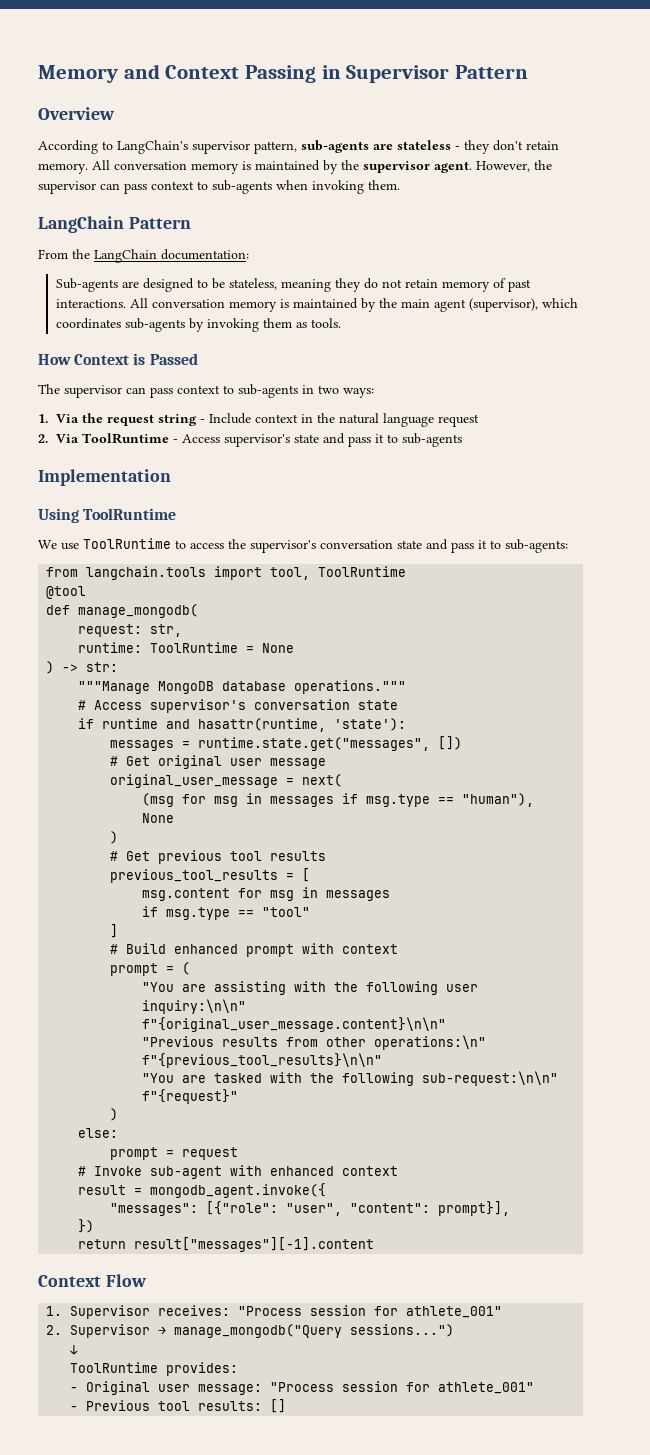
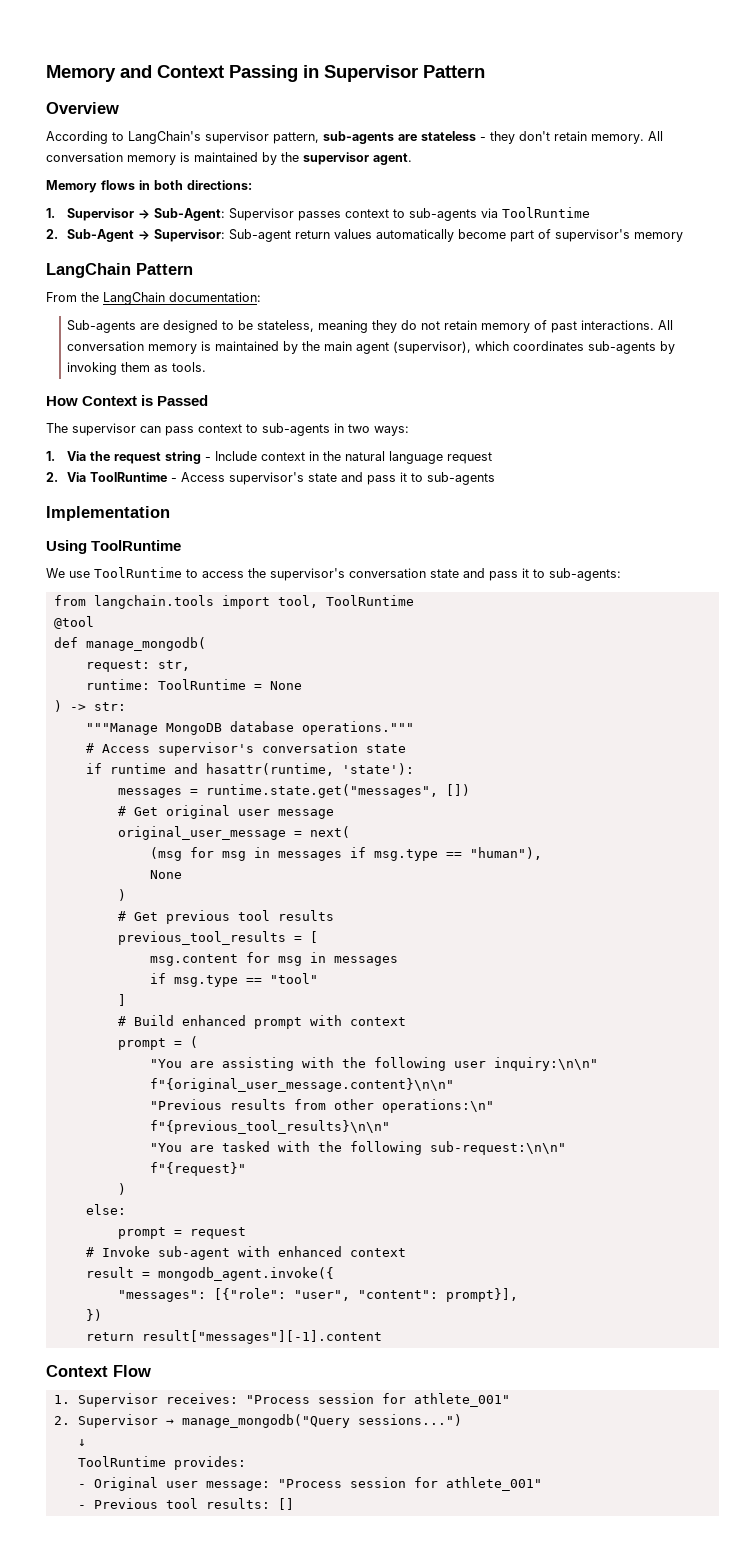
[476,160,552,172] [38,180,400,194] However, the supervisor can pass context to sub-agents when invoking them. -> [46,180,252,193] [46,207,591,221] [46,229,684,242] // Memory flows in both directions: // 1. Supervisor → Sub-Agent: Supervisor passes context to sub-agents via ToolRuntime // 2. Sub-Agent → Supervisor: Sub-agent return values automatically become part of supervisor's memory

